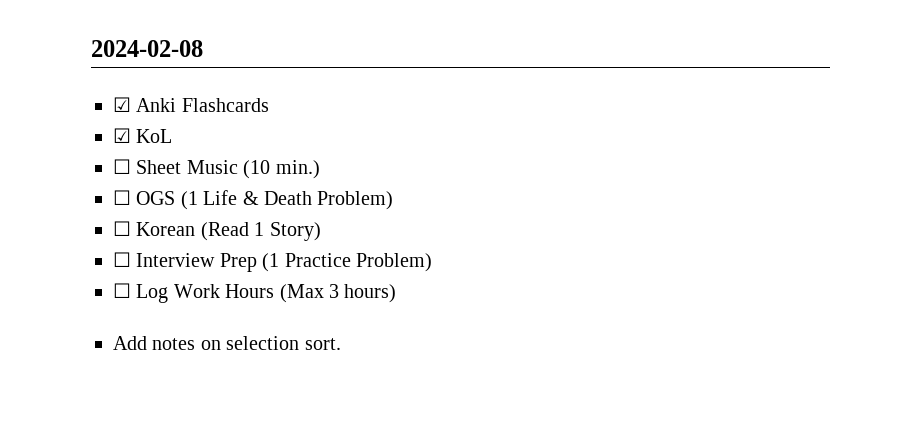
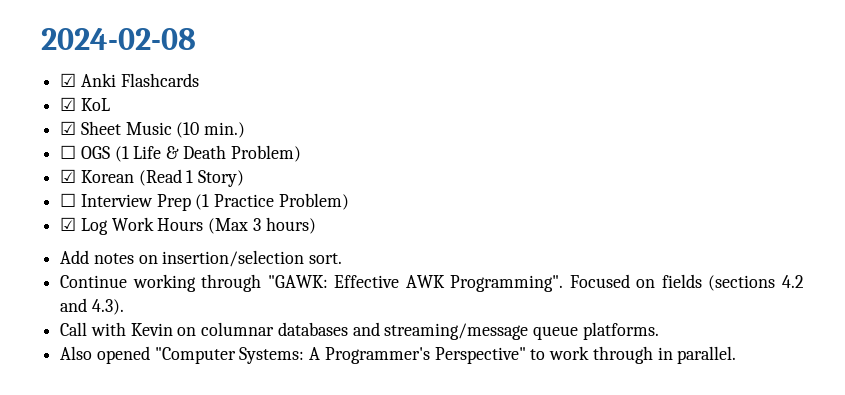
[113,159,131,174] ☐ -> [60,121,77,135] ☑
[113,221,131,236] ☐ -> [60,169,77,183] ☑
[113,283,131,298] ☐ -> [60,217,77,231] ☑
[226,336,300,350] selection -> [162,250,305,267] insertion/selection
(341, 344) none -> [60,274,804,292] [60,298,124,315] [60,322,659,340] [60,346,737,364] // Continue working through "GAWK: Effective AWK Programming". Focused on fields (sections 4.2 and 4.3). // Call with Kevin on columnar databases and streaming/message queue platforms. // Also opened "Computer Systems: A Programmer's Perspective" to work through in parallel.

